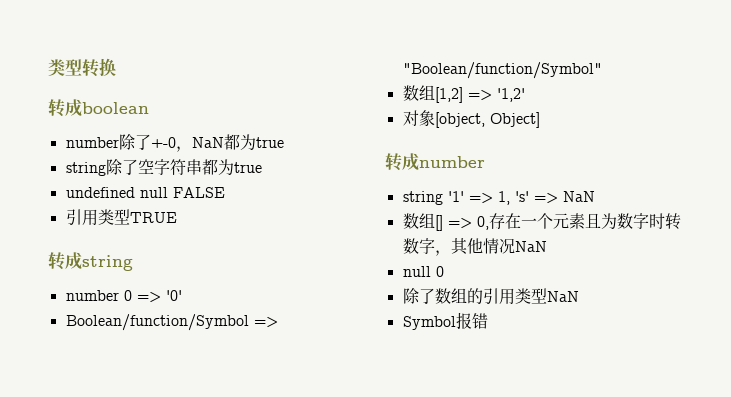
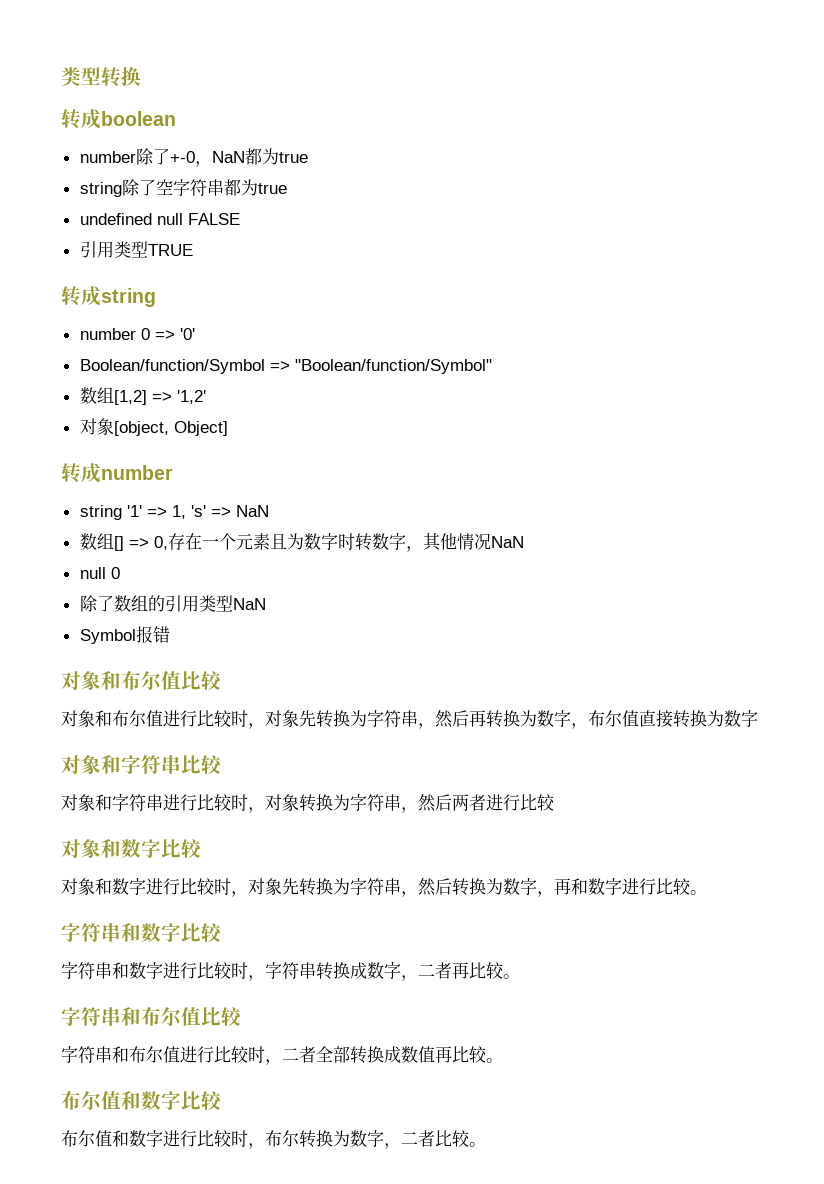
(488, 321) none -> [61,671,222,690] [61,710,758,729] [61,755,222,774] [61,794,555,813] [61,839,202,858] [61,878,707,897] [61,923,222,942] [61,962,520,981] [61,1007,242,1026] [61,1046,503,1065] [61,1091,222,1110] [61,1130,486,1149] // 对象和布尔值比较 // 对象和布尔值进行比较时，对象先转换为字符串，然后再转换为数字，布尔值直接转换为数字 // 对象和字符串比较 // 对象和字符串进行比较时，对象转换为字符串，然后两者进行比较 // 对象和数字比较 // 对象和数字进行比较时，对象先转换为字符串，然后转换为数字，再和数字进行比较。 // 字符串和数字比较 // 字符串和数字进行比较时，字符串转换成数字，二者再比较。 // 字符串和布尔值比较 // 字符串和布尔值进行比较时，二者全部转换成数值再比较。 // 布尔值和数字比较 // 布尔值和数字进行比较时，布尔转换为数字，二者比较。

